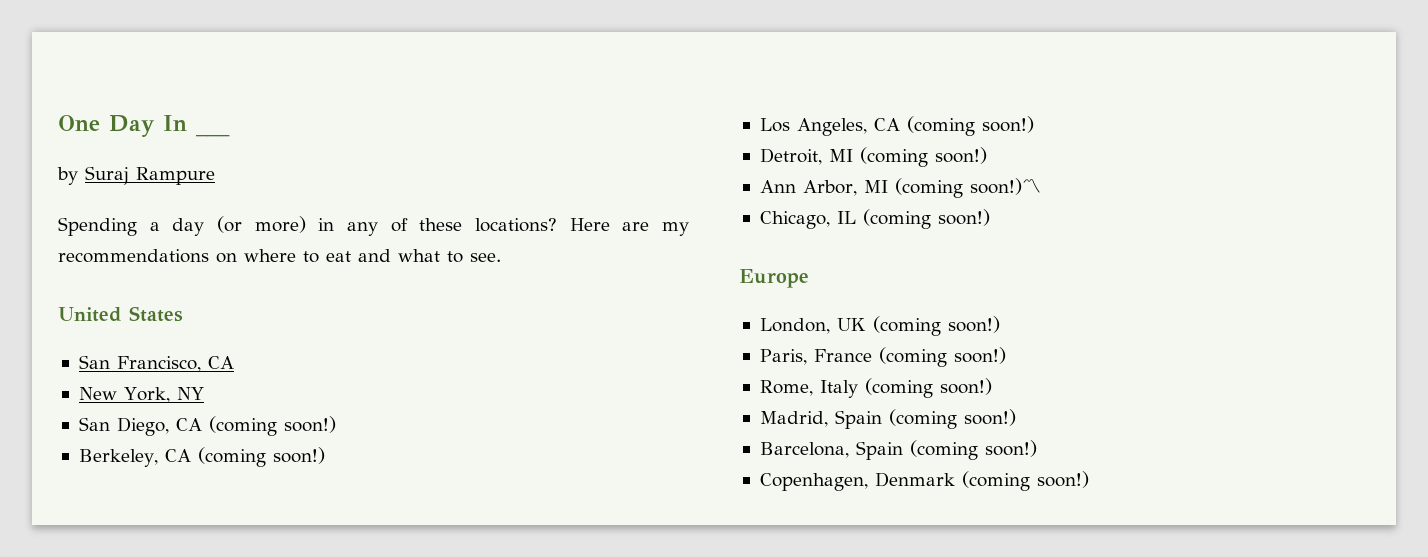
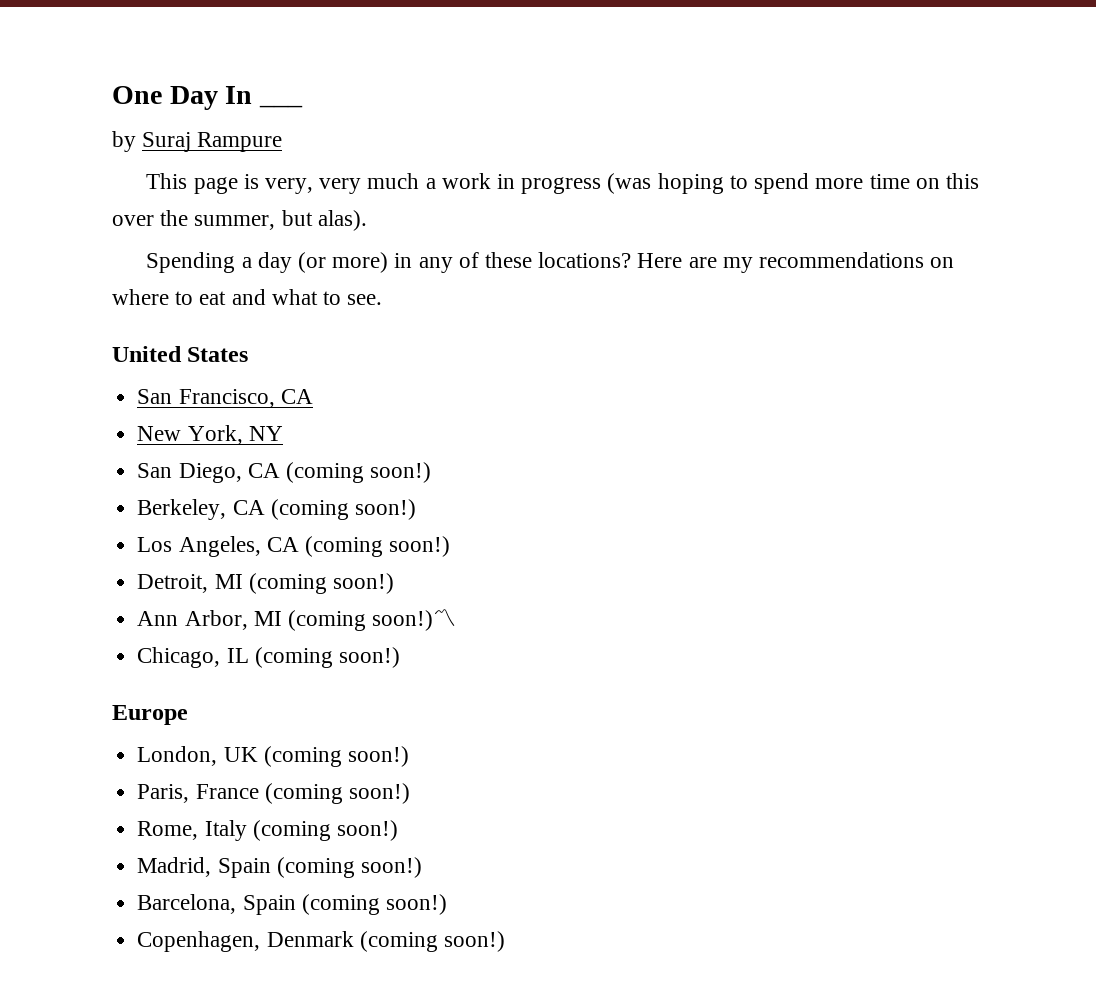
(215, 176) none -> [146,173,979,194] [112,210,367,231] // This page is very, very much a work in progress (was hoping to spend more time on this over the summer, but alas).

